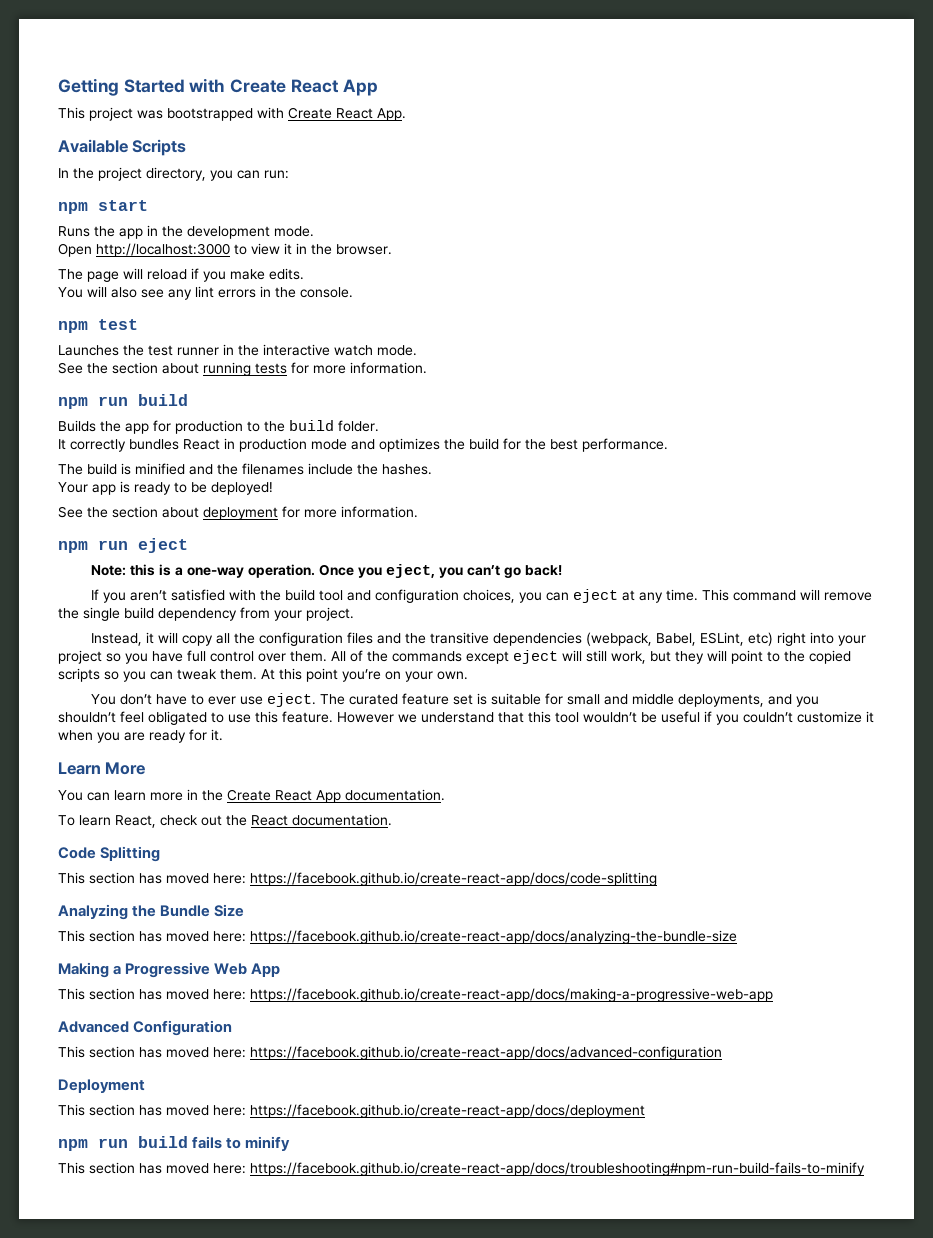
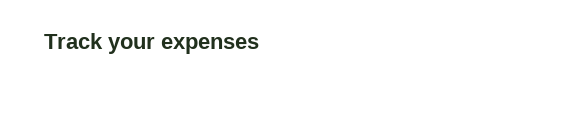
[58,78,378,96] [58,107,406,121] [58,139,187,156] [58,167,289,181] [58,200,148,214] [58,225,314,239] [58,243,392,257] [58,268,304,282] [58,286,353,300] [58,319,138,333] [58,344,417,356] [58,362,427,376] [58,394,188,409] [58,420,379,434] [58,438,668,452] [58,463,432,475] [58,481,273,495] [58,506,418,520] [58,538,188,553] [91,564,563,578] [91,589,873,603] [58,607,354,621] [91,632,867,646] [58,650,851,664] [58,668,468,682] [91,693,820,707] [58,711,874,725] [58,729,223,743] [58,762,146,775] [58,789,445,803] [58,814,392,828] [58,846,161,862] [58,872,657,886] [58,904,245,920] [58,930,737,944] [58,962,281,978] [58,988,773,1002] [58,1020,233,1036] [58,1046,722,1060] [58,1079,145,1093] [58,1104,645,1118] [58,1136,291,1151] [58,1162,865,1176] Getting Started with Create React App // This project was bootstrapped with Create React App. // Available Scripts // In the project directory, you can run: // npm start // Runs the app in the development mode. // Open http://localhost:3000 to view it in the browser. // The page will reload if you make edits. // You will also see any lint errors in the console. // npm test // Launches the test runner in the interactive watch mode. // See the section about running tests for more information. // npm run build // Builds the app for production to the build folder. // It correctly bundles React in production mode and optimizes the build for the best performance. // The build is minified and the filenames include the hashes. // Your app is ready to be deployed! // See the section about deployment for more information. // npm run eject // Note: this is a one-way operation. Once you eject, you can’t go back! // If you aren’t satisfied with the build tool and configuration choices, you can eject at any time. This command will remove the single build dependency from your project. // Instead, it will copy all the configuration files and the transitive dependencies (webpack, Babel, ESLint, etc) right into your project so you have full control over them. All of the commands except eject will still work, but they will point to the copied scripts so you can tweak them. At this point you’re on your own. // You don’t have to ever use eject. The curated feature set is suitable for small and middle deployments, and you shouldn’t feel obligated to use this feature. However we understand that this tool wouldn’t be useful if you couldn’t customize it when you are ready for it. // Learn More // You can learn more in the Create React App documentation. // To learn React, check out the React documentation. // Code Splitting // This section has moved here: https://facebook.github.io/create-react-app/docs/code-splitting // Analyzing the Bundle Size // This section has moved here: https://facebook.github.io/create-react-app/docs/analyzing-the-bundle-size // Making a Progressive Web App // This section has moved here: https://facebook.github.io/create-react-app/docs/making-a-progressive-web-app // Advanced Configuration // This section has moved here: https://facebook.github.io/create-react-app/docs/advanced-configuration // Deployment // This section has moved here: https://facebook.github.io/create-react-app/docs/deployment // npm run build fails to minify // This section has moved here: https://facebook.github.io/create-react-app/docs/troubleshooting#npm-run-build-fails-to-minify -> [44,33,259,54] Track your expenses

